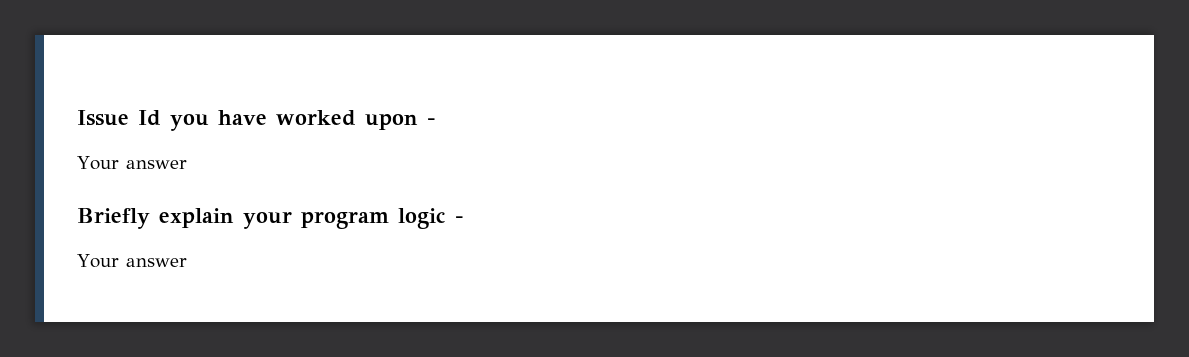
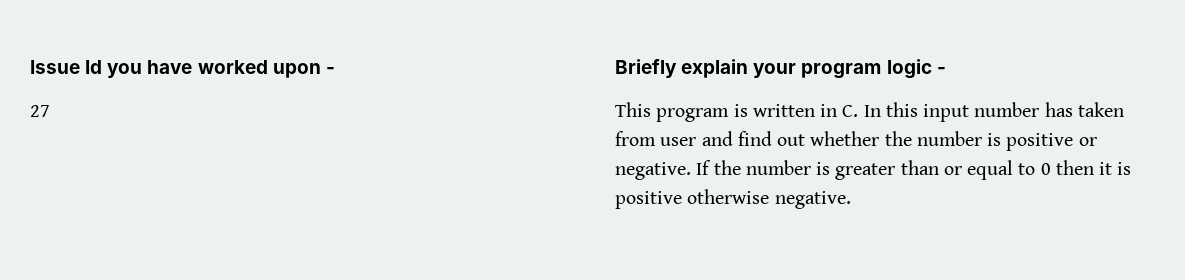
[77,156,187,170] Your answer -> [30,105,50,117] 27
[77,254,187,268] Your answer -> [615,102,1124,122] [615,131,1097,151] [615,160,1132,180] [615,189,851,209] This program is written in C. In this input number has taken from user and find out whether the number is positive or negative. If the number is greater than or equal to 0 then it is positive otherwise negative.

